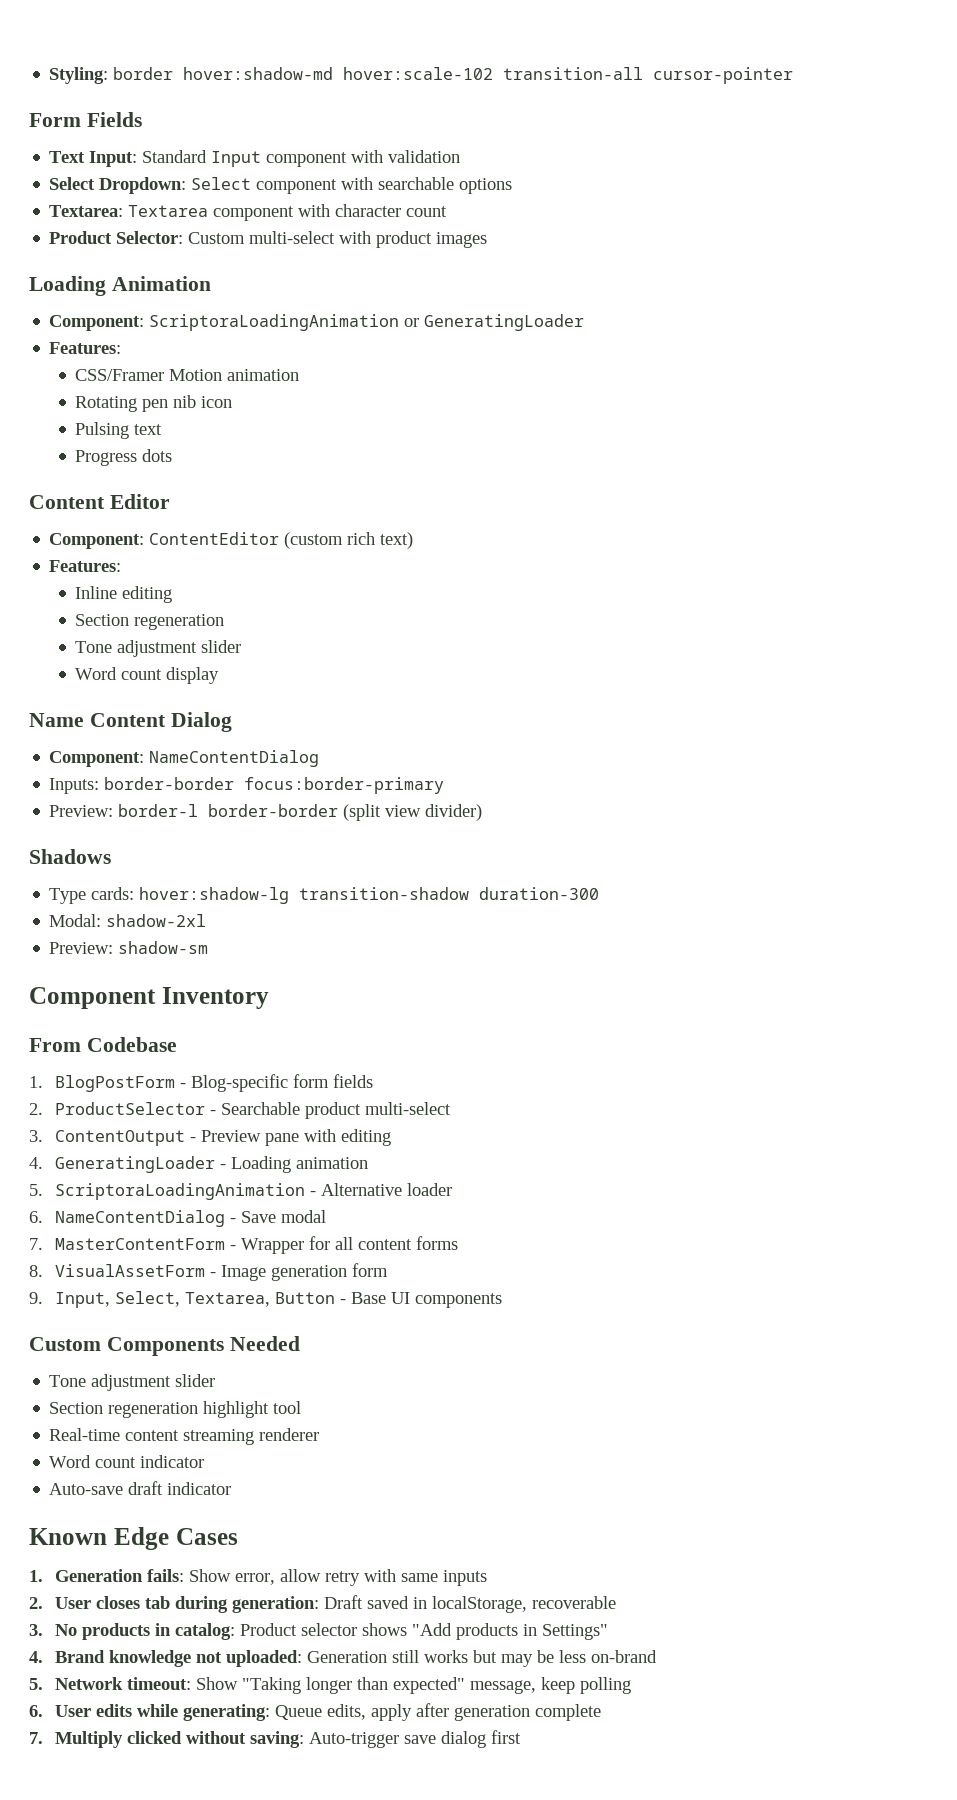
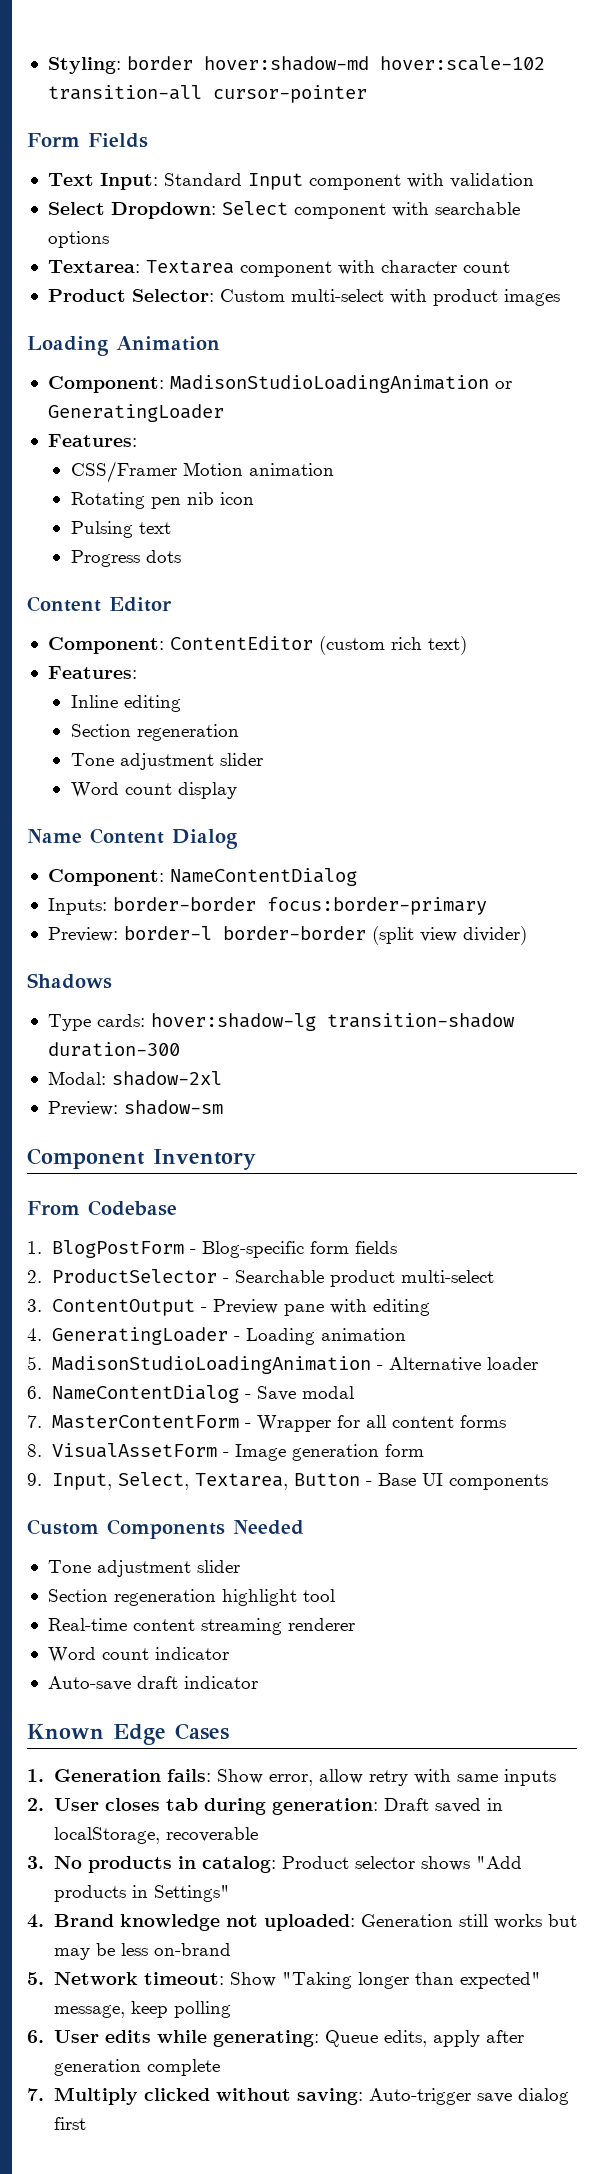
[149,314,400,331] ScriptoraLoadingAnimation -> [169,375,489,393] MadisonStudioLoadingAnimation
[55,1183,306,1200] ScriptoraLoadingAnimation -> [51,1356,371,1374] MadisonStudioLoadingAnimation

